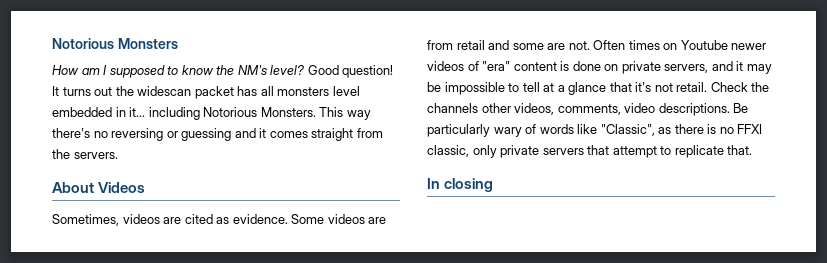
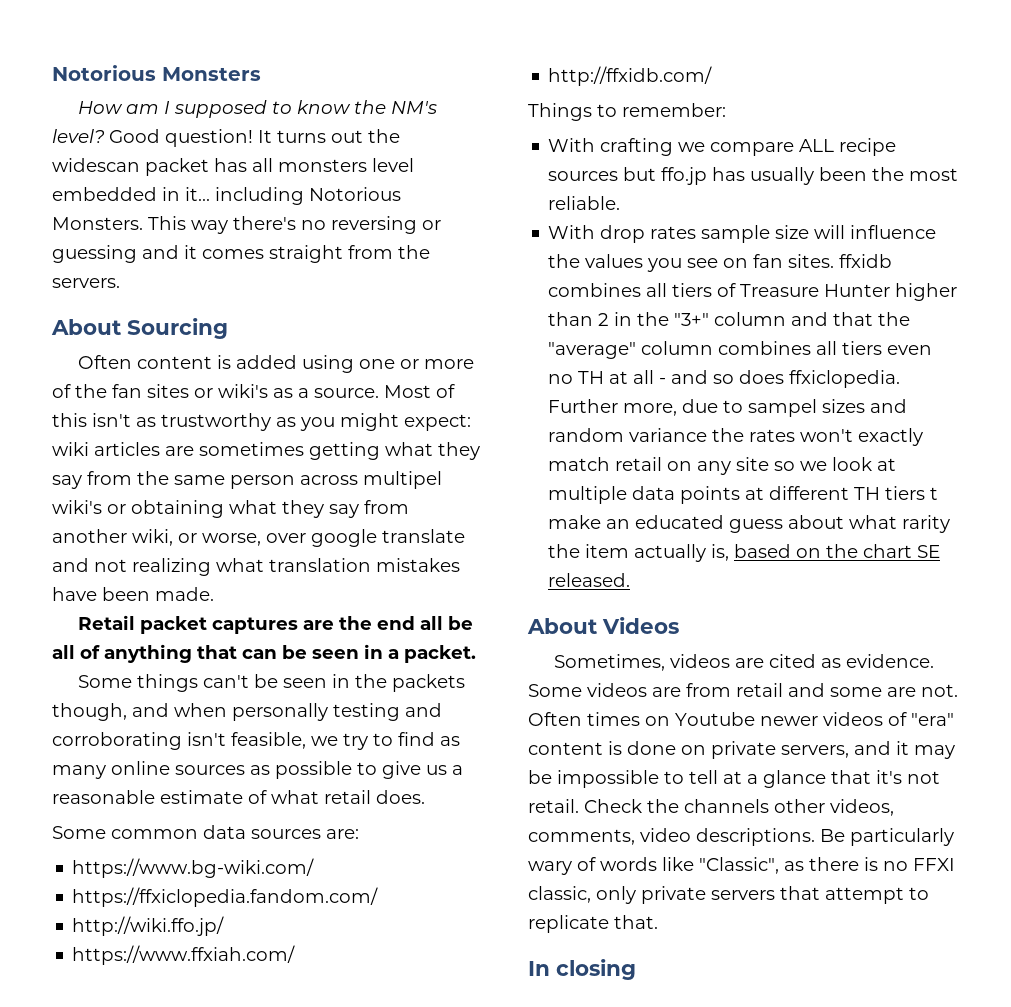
(118, 155) none -> [51,318,228,339] [78,355,475,373] [52,384,455,398] [52,413,471,431] [52,442,480,460] [52,471,442,489] [52,500,409,518] [52,529,465,547] [52,558,460,576] [52,587,214,601] [78,615,474,634] [52,644,476,663] [78,674,466,692] [52,703,442,721] [52,732,460,750] [52,761,463,779] [52,790,425,804] [52,825,359,839] [72,858,315,878] [72,887,379,907] [72,916,225,936] [72,945,296,965] [548,66,713,86] [528,103,726,121] [548,138,897,156] [548,167,959,185] [548,196,621,210] [548,225,937,243] [548,254,893,272] [548,283,958,301] [548,312,911,326] [548,341,933,359] [548,370,901,388] [548,399,908,417] [548,428,924,446] [548,457,897,475] [548,486,939,504] [548,515,951,533] [548,544,941,562] [548,573,631,587] // About Sourcing // Often content is added using one or more of the fan sites or wiki's as a source. Most of this isn't as trustworthy as you might expect: wiki articles are sometimes getting what they say from the same person across multipel wiki's or obtaining what they say from another wiki, or worse, over google translate and not realizing what translation mistakes have been made. // Retail packet captures are the end all be all of anything that can be seen in a packet. // Some things can't be seen in the packets though, and when personally testing and corroborating isn't feasible, we try to find as many online sources as possible to give us a reasonable estimate of what retail does. // Some common data sources are: // https://www.bg-wiki.com/ // https://ffxiclopedia.fandom.com/ // http://wiki.ffo.jp/ // https://www.ffxiah.com/ // http://ffxidb.com/ // Things to remember: // With crafting we compare ALL recipe sources but ffo.jp has usually been the most reliable. // With drop rates sample size will influence the values you see on fan sites. ffxidb combines all tiers of Treasure Hunter higher than 2 in the "3+" column and that the "average" column combines all tiers even no TH at all - and so does ffxiclopedia. Further more, due to sampel sizes and random variance the rates won't exactly match retail on any site so we look at multiple data points at different TH tiers t make an educated guess about what rarity the item actually is, based on the chart SE released.

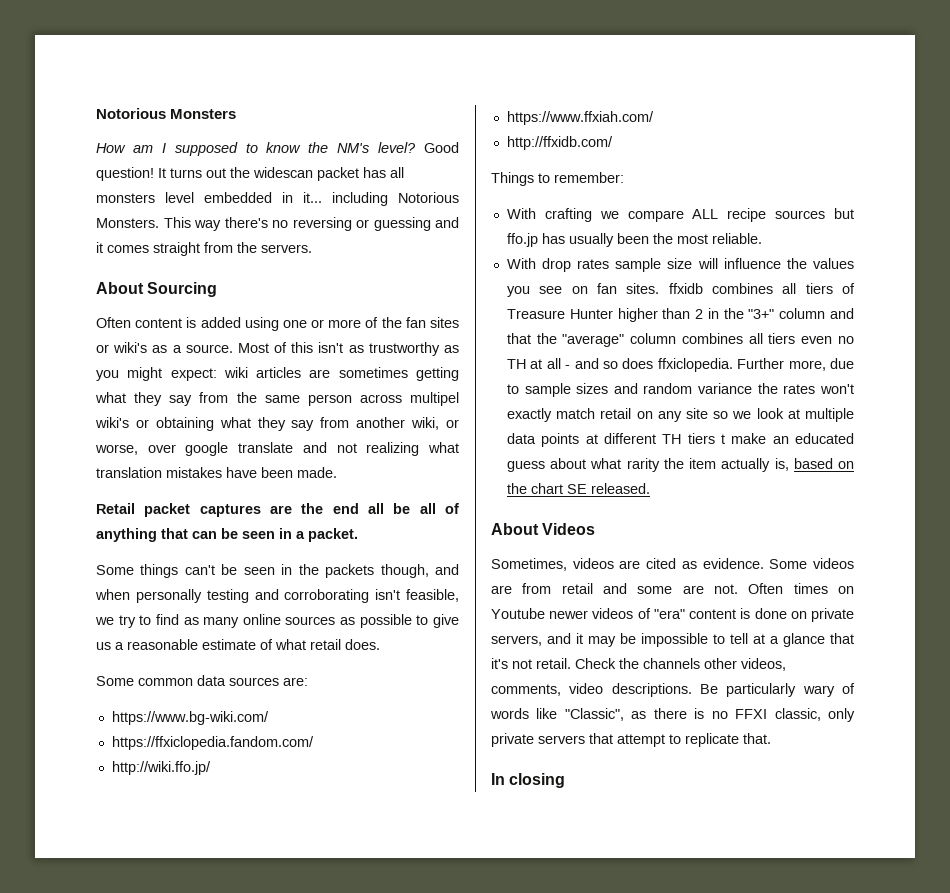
[748,399,818,417] sampel -> [524,383,571,397] sample

